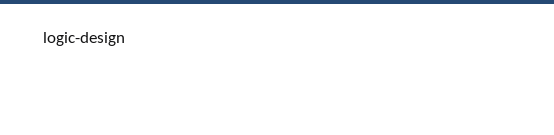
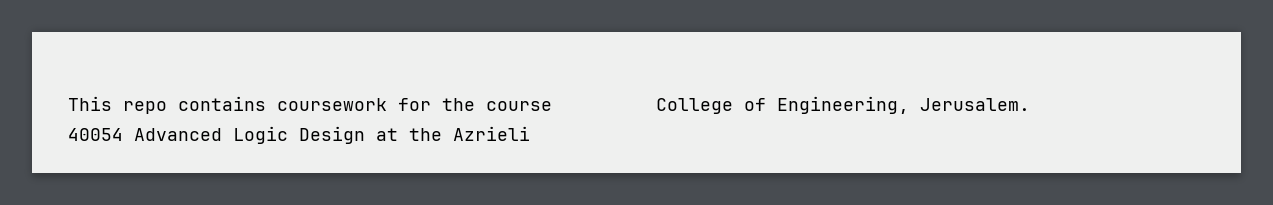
[43,32,125,46] logic-design -> [68,96,552,114] [68,126,530,144] [656,96,1030,114] This repo contains coursework for the course 40054 Advanced Logic Design at the Azrieli College of Engineering, Jerusalem.

